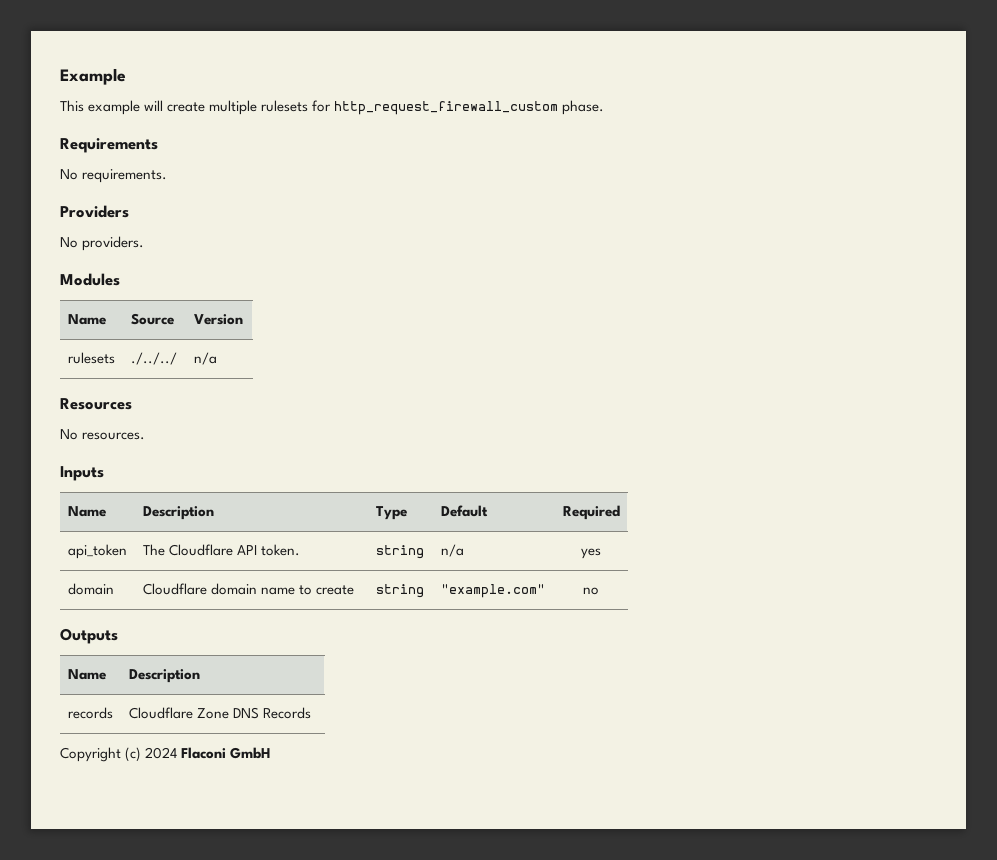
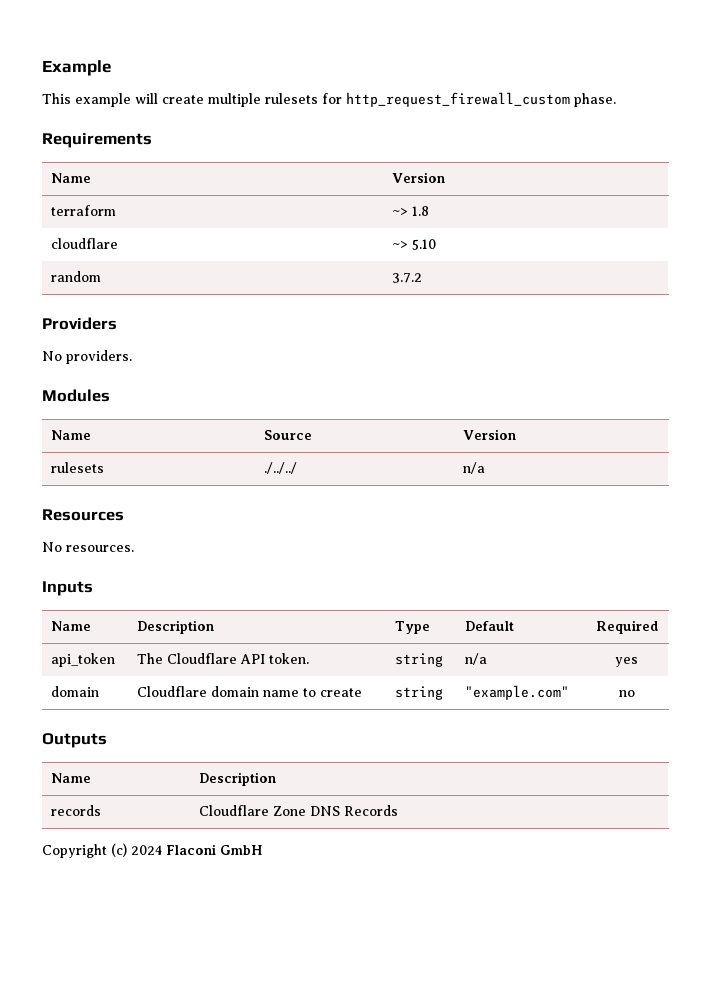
[60,169,168,183] // No requirements. -> [50,173,91,183] [391,172,445,183] [50,205,116,216] [391,206,429,216] [50,238,118,249] [391,239,436,250] [50,271,101,282] [391,273,422,283] // Name | Version // terraform | ~> 1.8 // cloudflare | ~> 5.10 // random | 3.7.2

